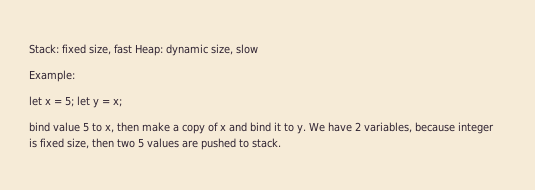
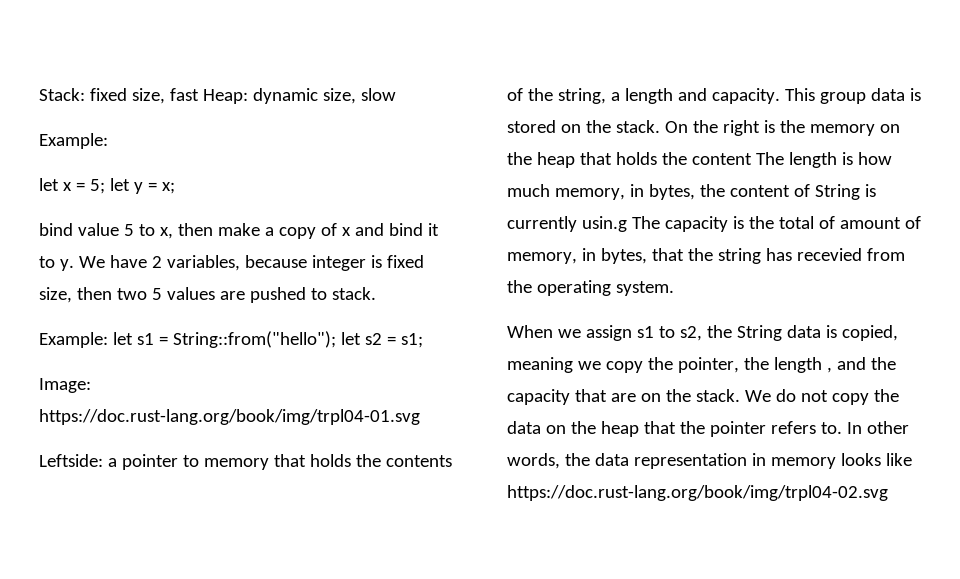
(281, 143) none -> [39,331,423,348] [39,378,91,393] [39,409,420,425] [39,454,452,470] [507,88,921,104] [507,120,900,136] [507,152,892,168] [507,184,876,200] [507,216,921,232] [507,248,905,264] [507,280,674,296] [507,325,898,341] [507,357,896,373] [507,389,899,405] [507,421,909,437] [507,453,912,469] [507,485,888,501] // Example: let s1 = String::from("hello"); let s2 = s1; // Image: https://doc.rust-lang.org/book/img/trpl04-01.svg // Leftside: a pointer to memory that holds the contents of the string, a length and capacity. This group data is stored on the stack. On the right is the memory on the heap that holds the content The length is how much memory, in bytes, the content of String is currently usin.g The capacity is the total of amount of memory, in bytes, that the string has recevied from the operating system. // When we assign s1 to s2, the String data is copied, meaning we copy the pointer, the length , and the capacity that are on the stack. We do not copy the data on the heap that the pointer refers to. In other words, the data representation in memory looks like https://doc.rust-lang.org/book/img/trpl04-02.svg

